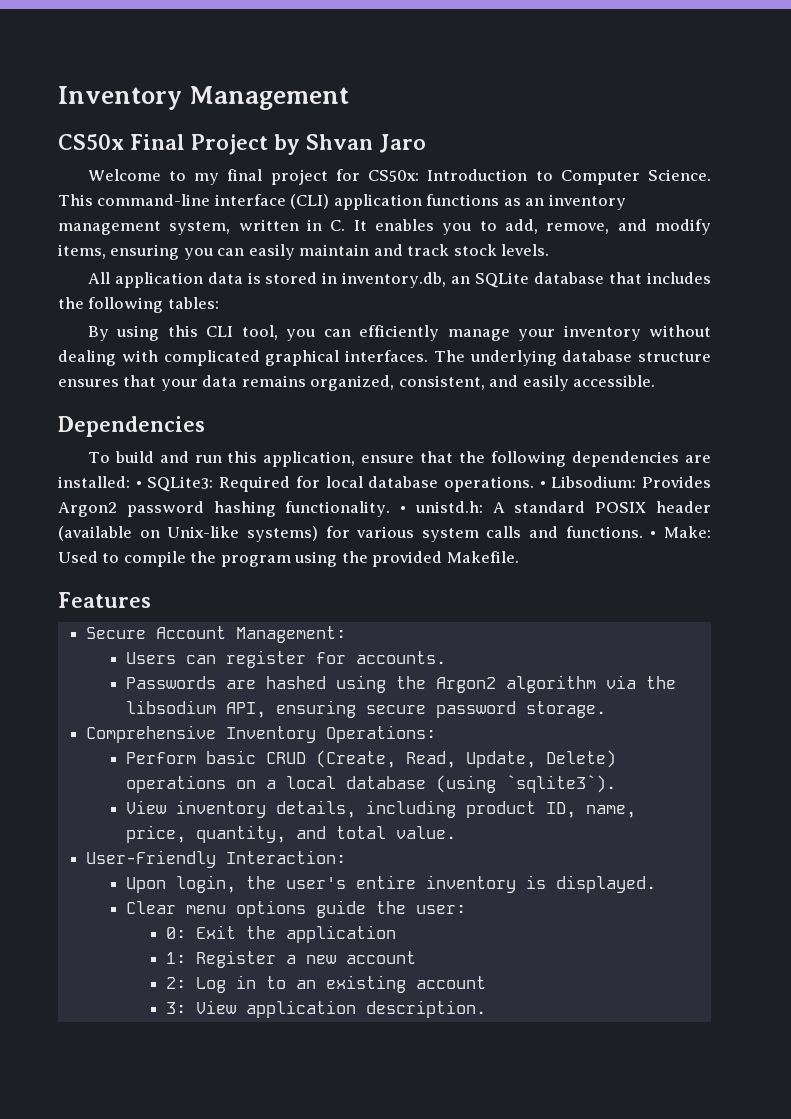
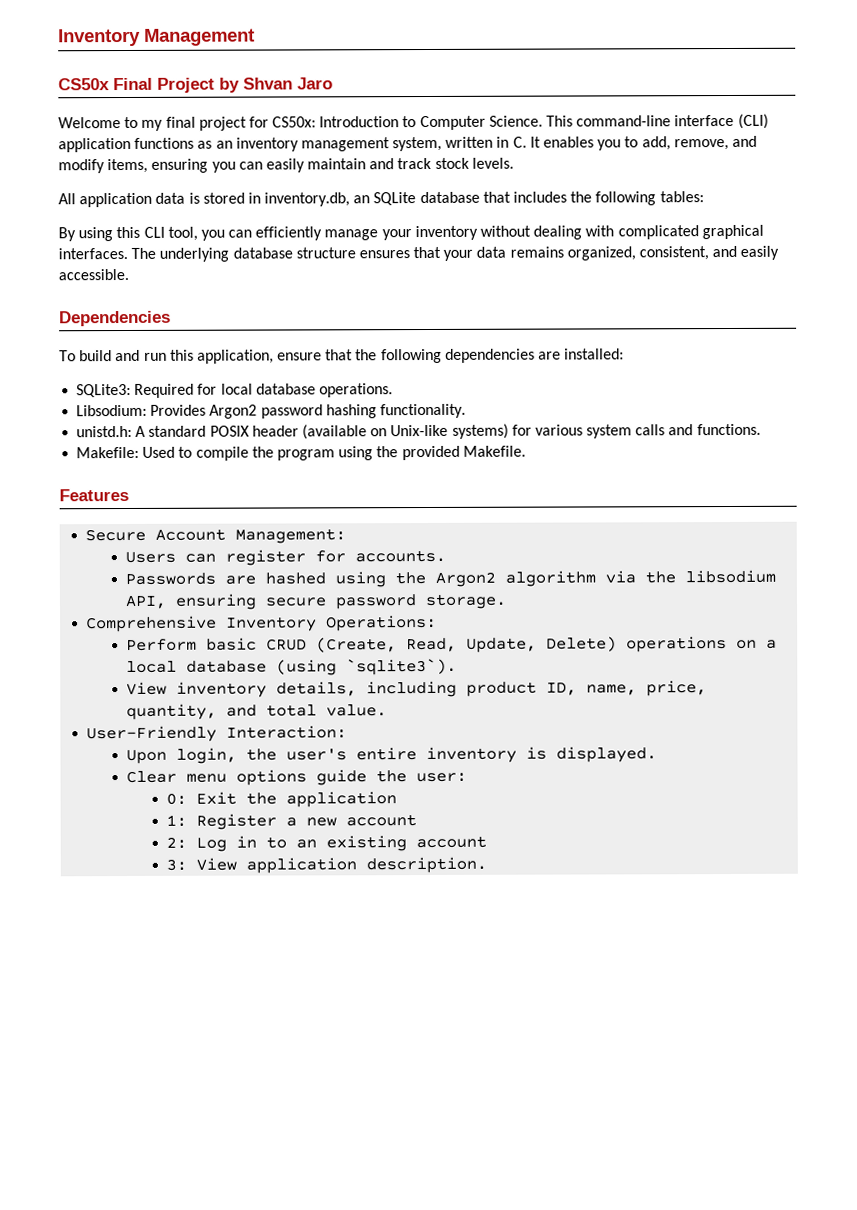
[135,481,142,488] • -> (625, 354) //
[539,481,546,488] • -> (393, 390) //
[400,506,407,513] • -> (466, 411) //
[650,526,711,538] • Make: -> [76,446,140,459] // Makefile:

